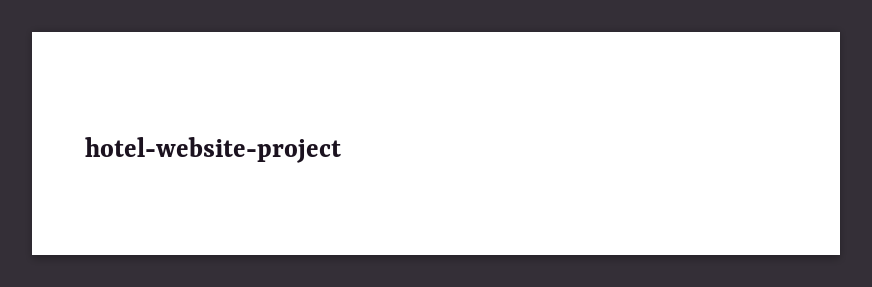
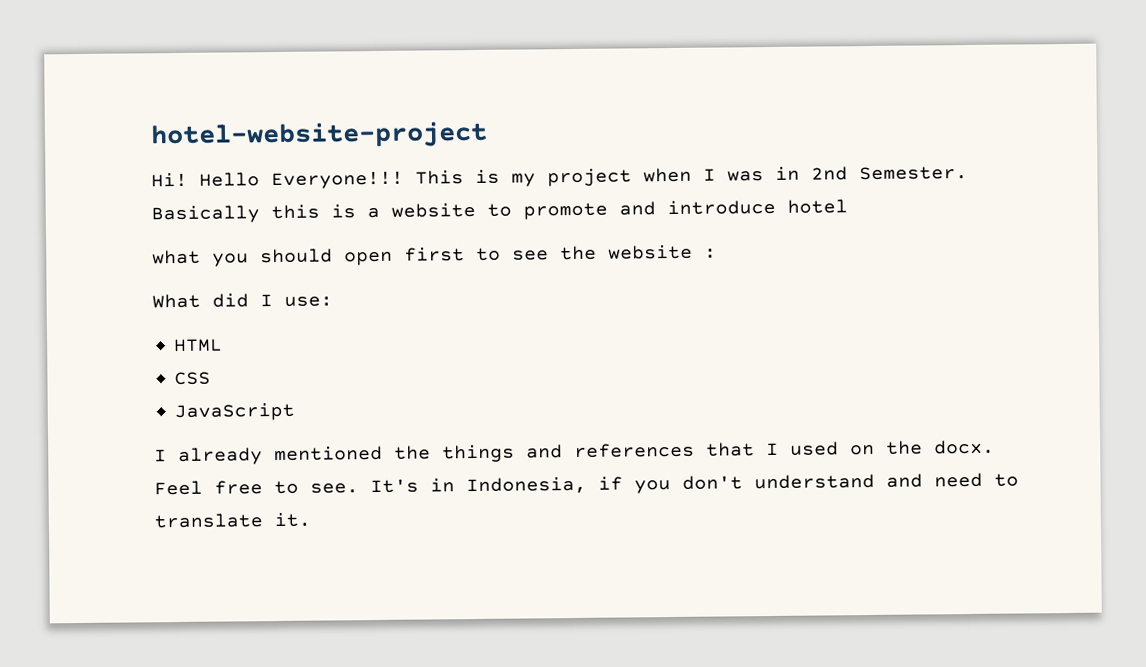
(341, 150) none -> [151,165,968,190] [151,199,848,224] [152,244,717,267] [152,293,333,309] [174,338,224,353] [174,371,212,386] [174,402,296,422] [154,439,995,466] [154,472,1019,496] [154,512,311,529] // Hi! Hello Everyone!!! This is my project when I was in 2nd Semester. Basically this is a website to promote and introduce hotel // what you should open first to see the website : // What did I use: // HTML // CSS // JavaScript // I already mentioned the things and references that I used on the docx. Feel free to see. It's in Indonesia, if you don't understand and need to translate it.

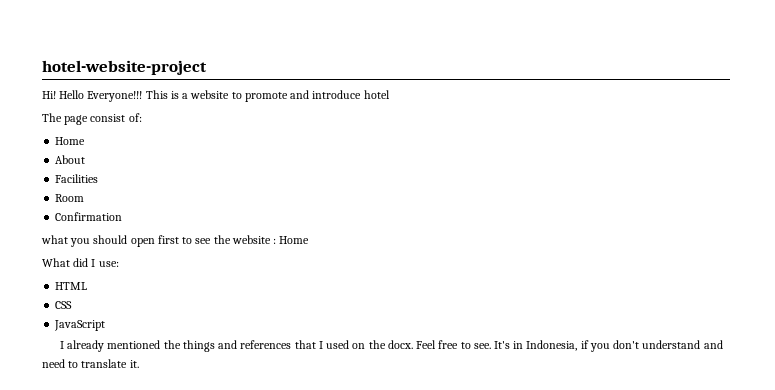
[511,165,968,187] [151,204,356,224] my project when I was in 2nd Semester. Basically this is -> (179, 95) none
(848, 206) none -> [42,113,142,125] [55,137,86,145] [55,155,86,164] [55,174,99,183] [55,194,85,202] [55,212,123,221] // The page consist of: // Home // About // Facilities // Room // Confirmation
(717, 253) none -> [279,236,310,244] Home

